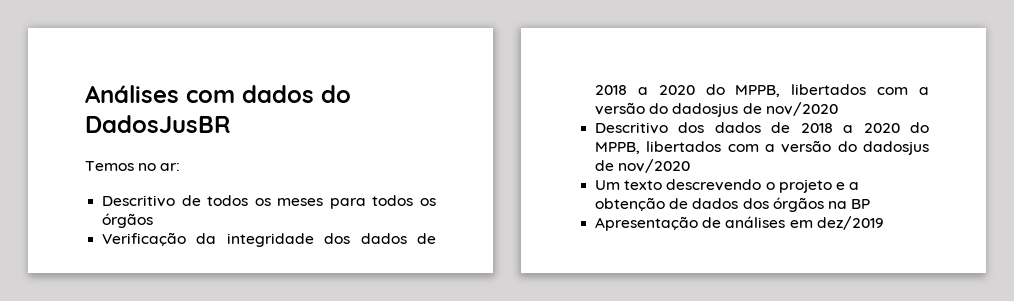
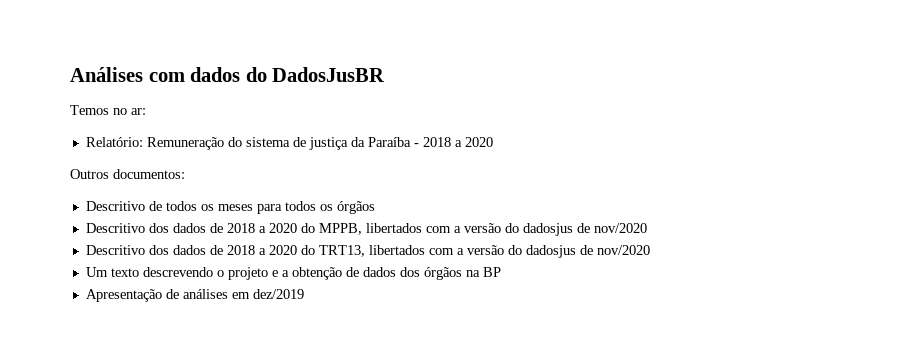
(181, 167) none -> [85,137,493,150] [70,169,185,179] // Relatório: Remuneração do sistema de justiça da Paraíba - 2018 a 2020 // Outros documentos:
[102,232,314,247] Verificação da integridade -> [85,223,145,233] Descritivo
[595,142,641,154] MPPB, -> [318,245,365,257] TRT13,

